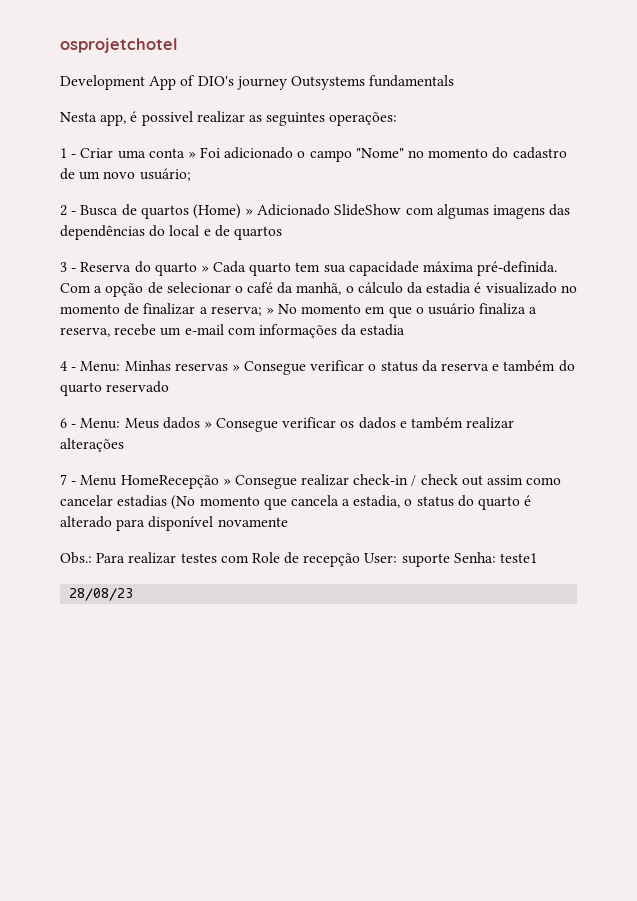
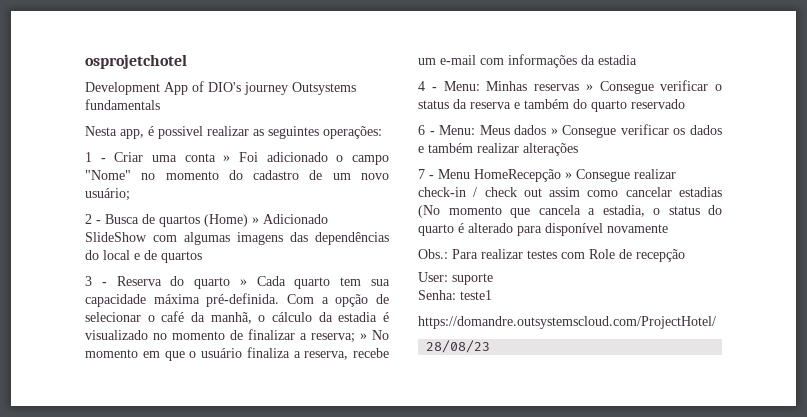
(361, 560) none -> (685, 255) //
(450, 560) none -> (493, 279) //
(538, 558) none -> [418,316,716,329] // https://domandre.outsystemscloud.com/ProjectHotel/

